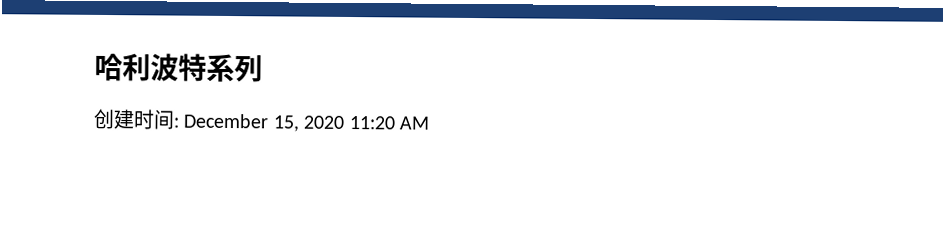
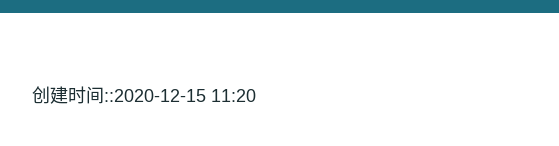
[94,52,263,83] [93,108,429,132] 哈利波特系列 // 创建时间: December 15, 2020 11:20 AM -> [32,86,256,104] 创建时间::2020-12-15 11:20

